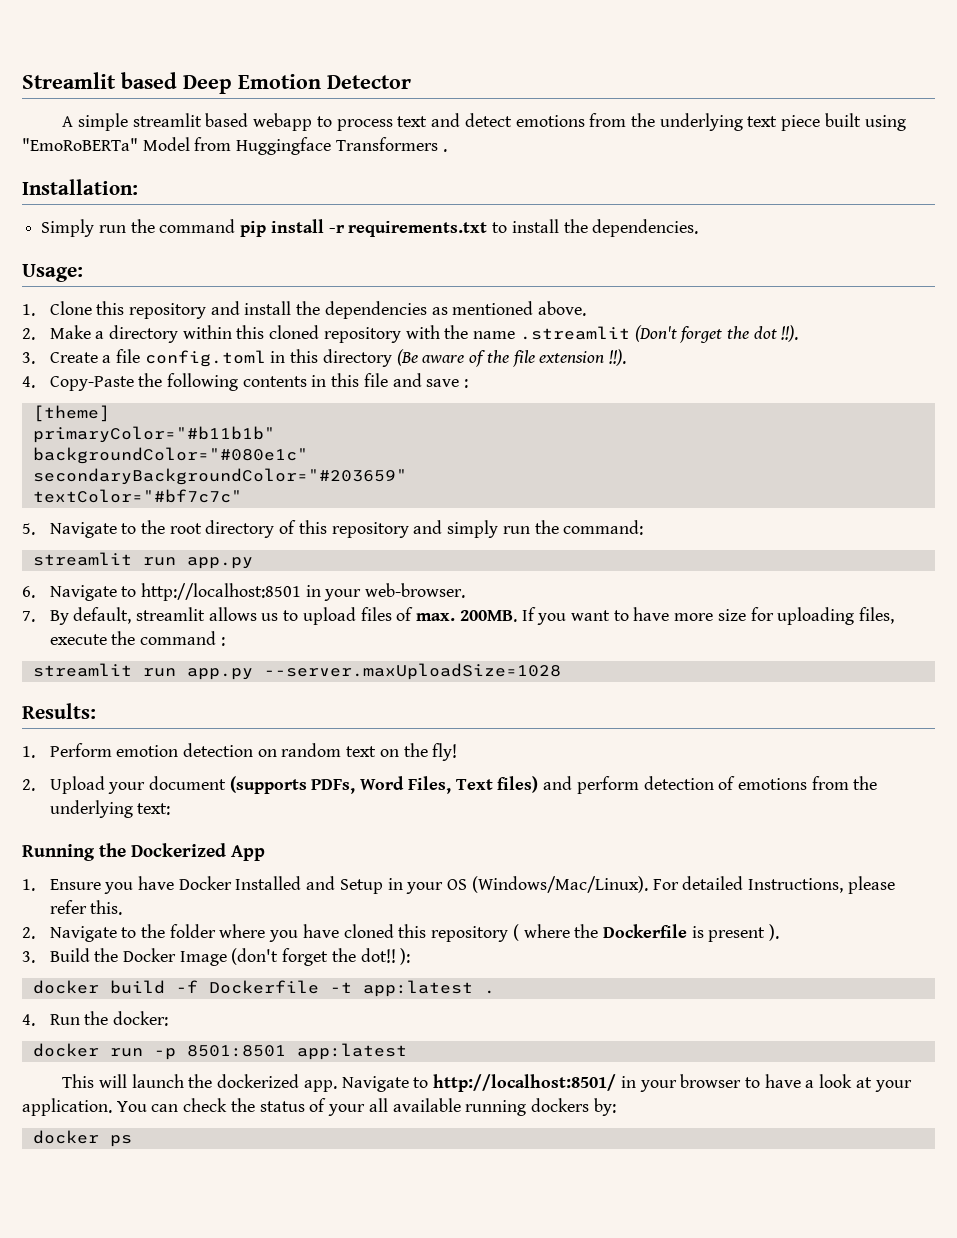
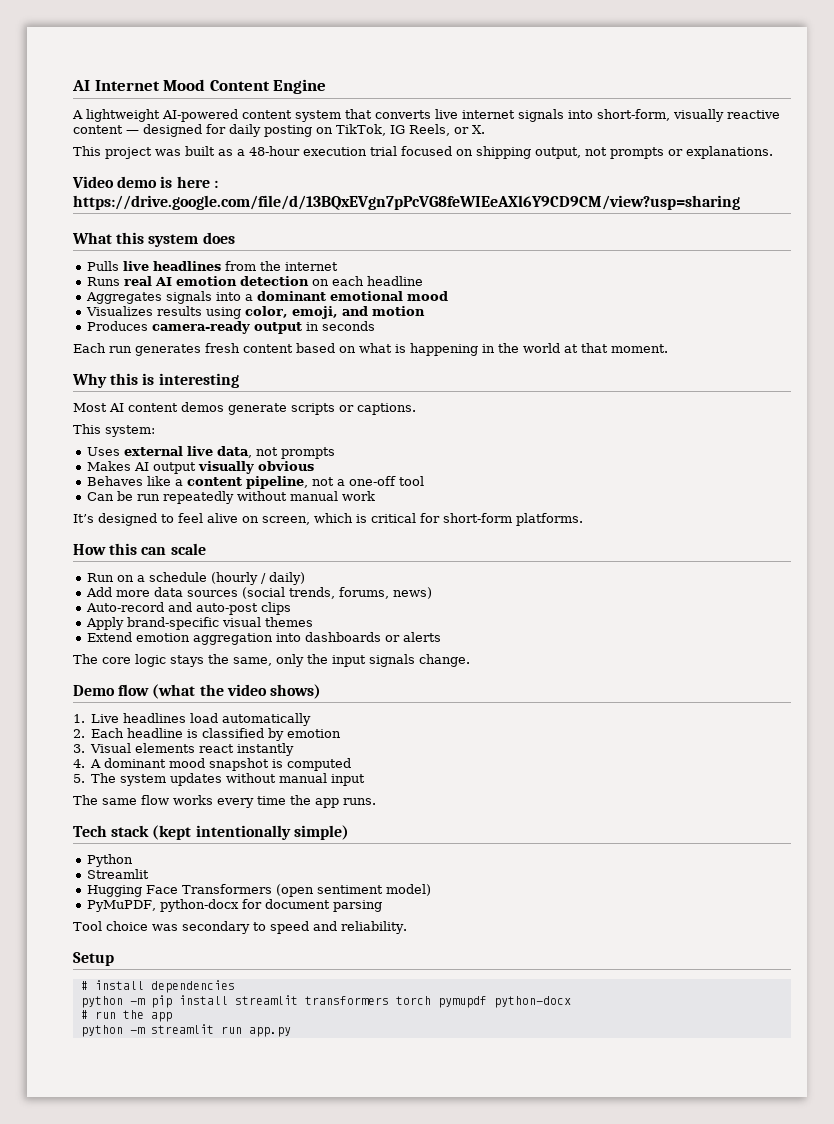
[22,72,411,94] [62,113,906,131] [22,137,447,155] [22,179,138,195] [41,219,699,237] [22,264,83,282] [22,301,587,319] [22,325,799,343] [22,349,626,367] [22,373,469,391] [32,405,110,422] [32,426,275,443] [32,447,308,464] [32,468,407,485] [32,489,242,503] [22,520,644,538] [32,552,253,569] [22,583,466,601] [22,607,895,625] [49,631,225,646] [32,663,561,680] [22,703,96,719] [22,743,458,761] [22,776,878,794] [49,800,171,818] [22,843,266,861] [22,876,895,894] [49,900,123,915] [22,924,780,942] [22,948,411,966] [32,980,495,997] [22,1011,169,1026] [32,1043,407,1060] [62,1074,912,1092] [22,1098,616,1116] [32,1130,132,1147] Streamlit based Deep Emotion Detector // A simple streamlit based webapp to process text and detect emotions from the underlying text piece built using "EmoRoBERTa" Model from Huggingface Transformers . // Installation: // Simply run the command pip install -r requirements.txt to install the dependencies. // Usage: // 1. Clone this repository and install the dependencies as mentioned above. // 2. Make a directory within this cloned repository with the name .streamlit (Don't forget the dot !!). // 3. Create a file config.toml in this directory (Be aware of the file extension !!). // 4. Copy-Paste the following contents in this file and save : // [theme] // primaryColor="#b11b1b" // backgroundColor="#080e1c" // secondaryBackgroundColor="#203659" // textColor="#bf7c7c" // 5. Navigate to the root directory of this repository and simply run the command: // streamlit run app.py // 6. Navigate to http://localhost:8501 in your web-browser. // 7. By default, streamlit allows us to upload files of max. 200MB. If you want to have more size for uploading files, execute the command : // streamlit run app.py --server.maxUploadSize=1028 // Results: // 1. Perform emotion detection on random text on the fly! // 2. Upload your document (supports PDFs, Word Files, Text files) and perform detection of emotions from the underlying text: // Running the Dockerized App // 1. Ensure you have Docker Installed and Setup in your OS (Windows/Mac/Linux). For detailed Instructions, please refer this. // 2. Navigate to the folder where you have cloned this repository ( where the Dockerfile is present ). // 3. Build the Docker Image (don't forget the dot!! ): // docker build -f Dockerfile -t app:latest . // 4. Run the docker: // docker run -p 8501:8501 app:latest // This will launch the dockerized app. Navigate to http://localhost:8501/ in your browser to have a look at your application. You can check the status of your all available running dockers by: // docker ps -> [72,79,327,94] [72,109,780,122] [73,124,485,137] [73,146,773,159] [72,176,218,188] [73,195,740,210] [72,232,235,247] [86,261,338,271] [86,276,423,286] [85,291,448,304] [85,306,425,319] [86,321,375,334] [73,343,668,356] [72,373,239,388] [73,402,416,415] [73,424,155,437] [86,446,335,459] [86,461,314,474] [86,476,424,489] [86,491,375,504] [73,513,583,526] [73,543,206,555] [86,572,305,585] [85,587,432,599] [85,602,291,615] [85,617,313,630] [86,632,441,645] [73,654,470,667] [73,684,321,699] [73,713,312,726] [73,728,342,741] [73,743,295,756] [73,758,352,771] [73,773,366,786] [73,795,376,808] [73,825,349,840] [86,854,133,867] [86,869,149,879] [86,884,431,897] [86,899,382,912] [73,921,407,934] [73,952,114,966] [80,980,235,993] [80,995,571,1008] [80,1010,172,1022] [80,1024,291,1037] AI Internet Mood Content Engine // A lightweight AI-powered content system that converts live internet signals into short-form, visually reactive content — designed for daily posting on TikTok, IG Reels, or X. // This project was built as a 48-hour execution trial focused on shipping output, not prompts or explanations. // Video demo is here : https://drive.google.com/file/d/13BQxEVgn7pPcVG8feWIEeAXl6Y9CD9CM/view?usp=sharing // What this system does // Pulls live headlines from the internet // Runs real AI emotion detection on each headline // Aggregates signals into a dominant emotional mood // Visualizes results using color, emoji, and motion // Produces camera-ready output in seconds // Each run generates fresh content based on what is happening in the world at that moment. // Why this is interesting // Most AI content demos generate scripts or captions. // This system: // Uses external live data, not prompts // Makes AI output visually obvious // Behaves like a content pipeline, not a one-off tool // Can be run repeatedly without manual work // It’s designed to feel alive on screen, which is critical for short-form platforms. // How this can scale // Run on a schedule (hourly / daily) // Add more data sources (social trends, forums, news) // Auto-record and auto-post clips // Apply brand-specific visual themes // Extend emotion aggregation into dashboards or alerts // The core logic stays the same, only the input signals change. // Demo flow (what the video shows) // 1. Live headlines load automatically // 2. Each headline is classified by emotion // 3. Visual elements react instantly // 4. A dominant mood snapshot is computed // 5. The system updates without manual input // The same flow works every time the app runs. // Tech stack (kept intentionally simple) // Python // Streamlit // Hugging Face Transformers (open sentiment model) // PyMuPDF, python-docx for document parsing // Tool choice was secondary to speed and reliability. // Setup // # install dependencies // python -m pip install streamlit transformers torch pymupdf python-docx // # run the app // python -m streamlit run app.py

